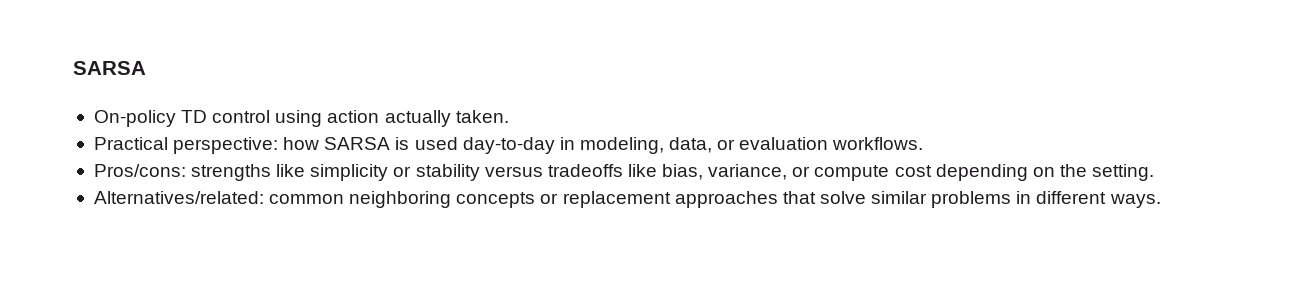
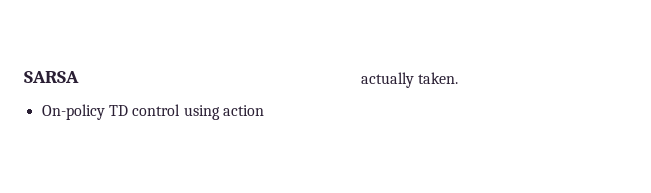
[93,137,924,154] [93,164,1155,181] [93,191,1161,208] // Practical perspective: how SARSA is used day-to-day in modeling, data, or evaluation workflows. // Pros/cons: strengths like simplicity or stability versus tradeoffs like bias, variance, or compute cost depending on the setting. // Alternatives/related: common neighboring concepts or replacement approaches that solve similar problems in different ways. -> (458, 78) none

